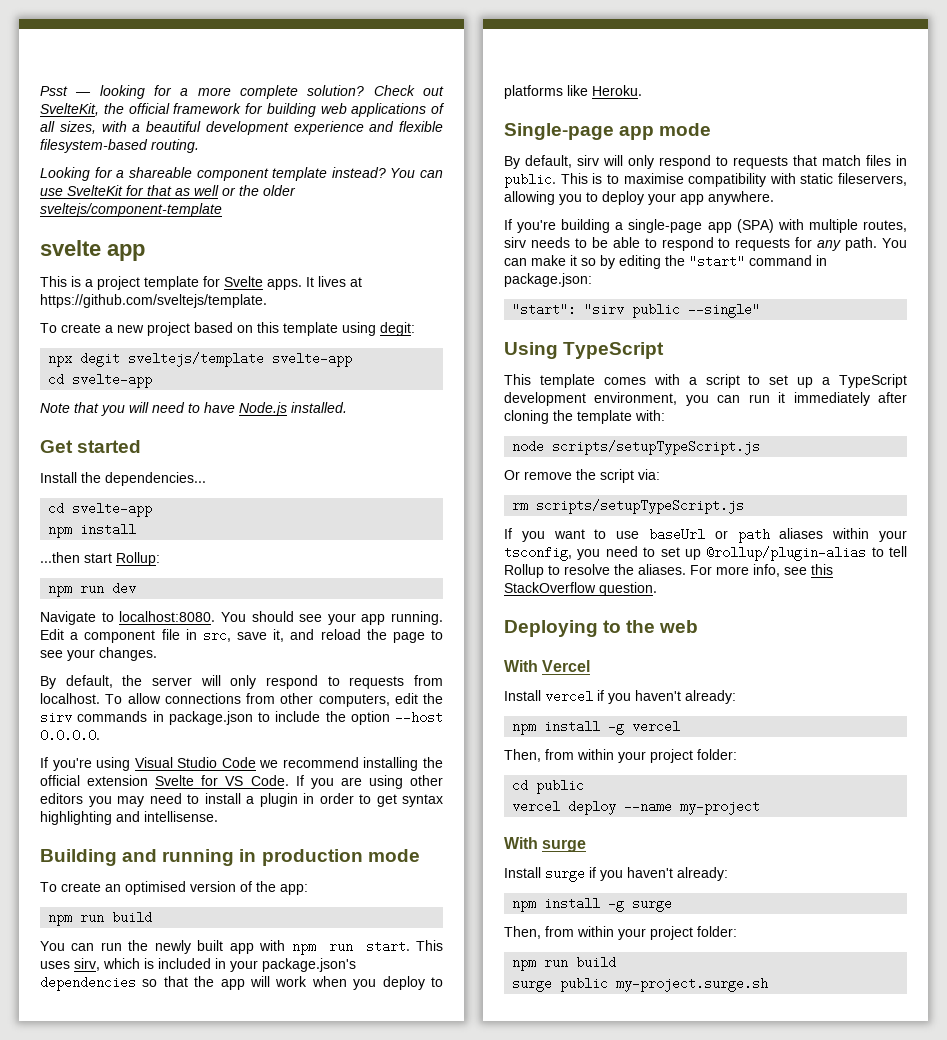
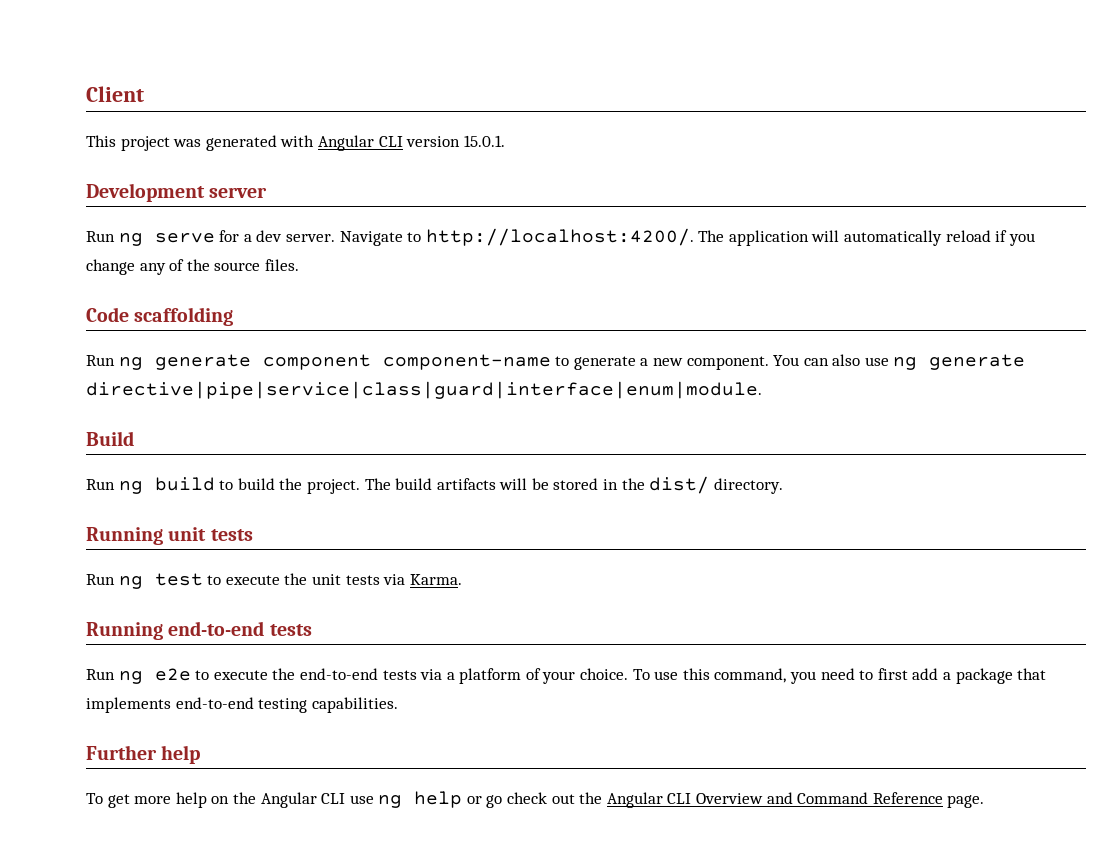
[40,85,444,99] [40,103,445,117] [40,121,443,135] [40,139,199,153] [40,167,443,181] [40,185,296,196] [40,203,222,217] [40,240,145,261] [40,276,362,290] [40,294,267,308] [40,322,415,336] [48,352,353,367] [48,373,153,388] [40,402,347,416] [40,440,142,453] [40,472,206,486] [48,502,153,517] [48,523,137,538] [40,552,160,566] [48,582,137,597] [40,611,443,625] [40,629,443,643] [40,647,157,661] [40,675,444,689] [40,693,443,707] [40,711,443,725] [40,729,100,742] [40,757,443,771] [40,775,444,789] [40,793,443,807] [40,811,218,825] [40,849,420,866] [40,881,308,895] [48,911,153,926] [40,940,443,955] [40,958,356,972] [40,976,443,991] [504,85,642,99] [504,123,712,140] [504,155,907,169] [504,173,907,188] [504,191,774,205] [504,219,907,233] [504,237,907,251] [504,255,827,269] [504,273,592,287] [512,303,761,318] [504,342,665,359] [504,374,907,388] [504,392,907,406] [504,410,665,424] [512,440,761,455] [504,469,660,483] [512,499,745,514] [504,528,907,543] [504,546,907,561] [504,564,833,578] [504,582,657,596] [504,620,699,637] [504,660,591,672] [504,690,736,704] [512,720,681,735] [504,749,737,763] [512,779,585,794] [512,800,761,815] [504,837,587,852] [504,867,728,882] [512,897,673,912] [504,926,737,940] [512,956,617,971] [512,977,769,992] Psst — looking for a more complete solution? Check out SvelteKit, the official framework for building web applications of all sizes, with a beautiful development experience and flexible filesystem-based routing. // Looking for a shareable component template instead? You can use SvelteKit for that as well or the older sveltejs/component-template // svelte app // This is a project template for Svelte apps. It lives at https://github.com/sveltejs/template. // To create a new project based on this template using degit: // npx degit sveltejs/template svelte-app // cd svelte-app // Note that you will need to have Node.js installed. // Get started // Install the dependencies... // cd svelte-app // npm install // ...then start Rollup: // npm run dev // Navigate to localhost:8080. You should see your app running. Edit a component file in src, save it, and reload the page to see your changes. // By default, the server will only respond to requests from localhost. To allow connections from other computers, edit the sirv commands in package.json to include the option --host 0.0.0.0. // If you're using Visual Studio Code we recommend installing the official extension Svelte for VS Code. If you are using other editors you may need to install a plugin in order to get syntax highlighting and intellisense. // Building and running in production mode // To create an optimised version of the app: // npm run build // You can run the newly built app with npm run start. This uses sirv, which is included in your package.json's dependencies so that the app will work when you deploy to platforms like Heroku. // Single-page app mode // By default, sirv will only respond to requests that match files in public. This is to maximise compatibility with static fileservers, allowing you to deploy your app anywhere. // If you're building a single-page app (SPA) with multiple routes, sirv needs to be able to respond to requests for any path. You can make it so by editing the "start" command in package.json: // "start": "sirv public --single" // Using TypeScript // This template comes with a script to set up a TypeScript development environment, you can run it immediately after cloning the template with: // node scripts/setupTypeScript.js // Or remove the script via: // rm scripts/setupTypeScript.js // If you want to use baseUrl or path aliases within your tsconfig, you need to set up @rollup/plugin-alias to tell Rollup to resolve the aliases. For more info, see this StackOverflow question. // Deploying to the web // With Vercel // Install vercel if you haven't already: // npm install -g vercel // Then, from within your project folder: // cd public // vercel deploy --name my-project // With surge // Install surge if you haven't already: // npm install -g surge // Then, from within your project folder: // npm run build // surge public my-project.surge.sh -> [86,86,144,102] [86,135,505,151] [86,183,268,202] [86,228,1035,246] [86,259,299,275] [86,307,234,326] [86,354,1026,370] [86,381,762,399] [86,431,134,446] [86,476,783,494] [86,527,253,545] [86,573,462,589] [86,621,312,640] [86,668,1047,684] [86,697,398,713] [86,745,201,764] [86,791,985,808] Client // This project was generated with Angular CLI version 15.0.1. // Development server // Run ng serve for a dev server. Navigate to http://localhost:4200/. The application will automatically reload if you change any of the source files. // Code scaffolding // Run ng generate component component-name to generate a new component. You can also use ng generate directive|pipe|service|class|guard|interface|enum|module. // Build // Run ng build to build the project. The build artifacts will be stored in the dist/ directory. // Running unit tests // Run ng test to execute the unit tests via Karma. // Running end-to-end tests // Run ng e2e to execute the end-to-end tests via a platform of your choice. To use this command, you need to first add a package that implements end-to-end testing capabilities. // Further help // To get more help on the Angular CLI use ng help or go check out the Angular CLI Overview and Command Reference page.

